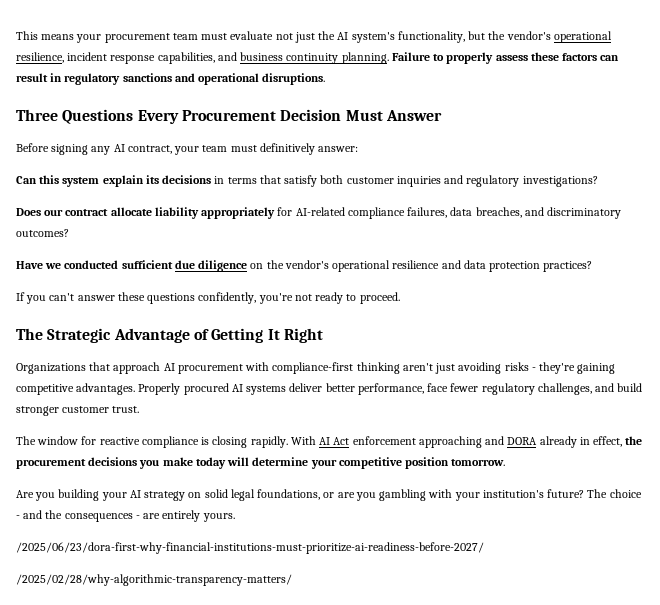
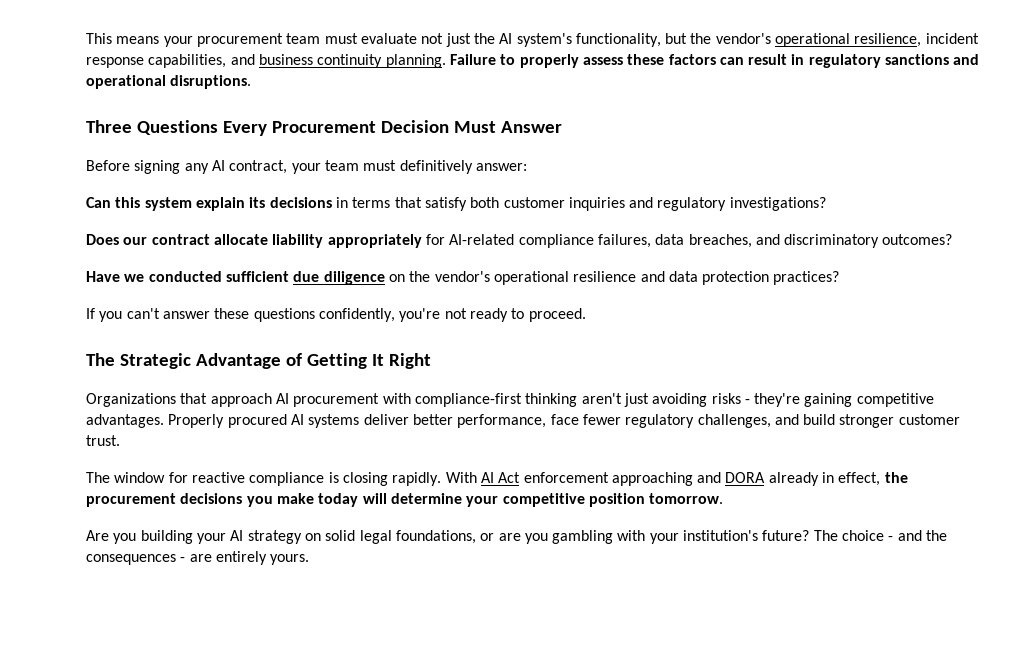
[16,542,484,554] [16,574,292,586] // /2025/06/23/dora-first-why-financial-institutions-must-prioritize-ai-readiness-before-2027/ // /2025/02/28/why-algorithmic-transparency-matters/ -> (310, 559) none

